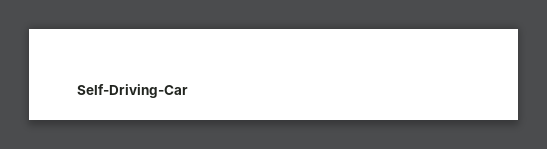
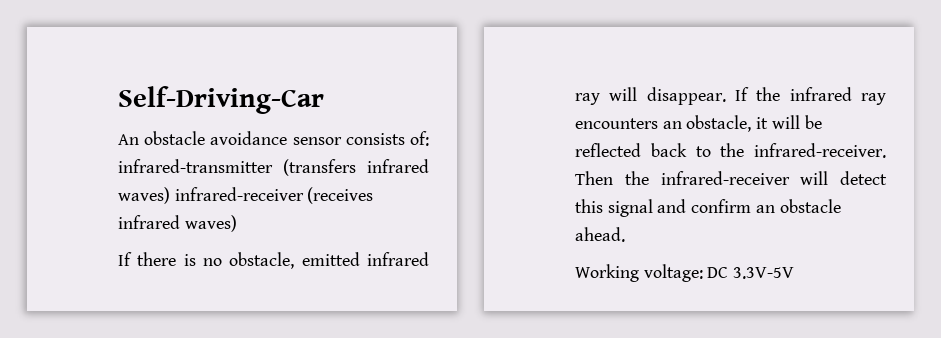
(188, 91) none -> [118,131,429,146] [118,159,429,176] [118,187,374,204] [118,215,237,232] [118,252,429,269] [575,87,886,105] [575,115,822,132] [575,143,886,158] [575,171,887,185] [575,199,841,217] [575,227,625,242] [575,264,795,282] // An obstacle avoidance sensor consists of: infrared-transmitter (transfers infrared waves) infrared-receiver (receives infrared waves) // If there is no obstacle, emitted infrared ray will disappear. If the infrared ray encounters an obstacle, it will be reflected back to the infrared-receiver. Then the infrared-receiver will detect this signal and confirm an obstacle ahead. // Working voltage: DC 3.3V-5V

